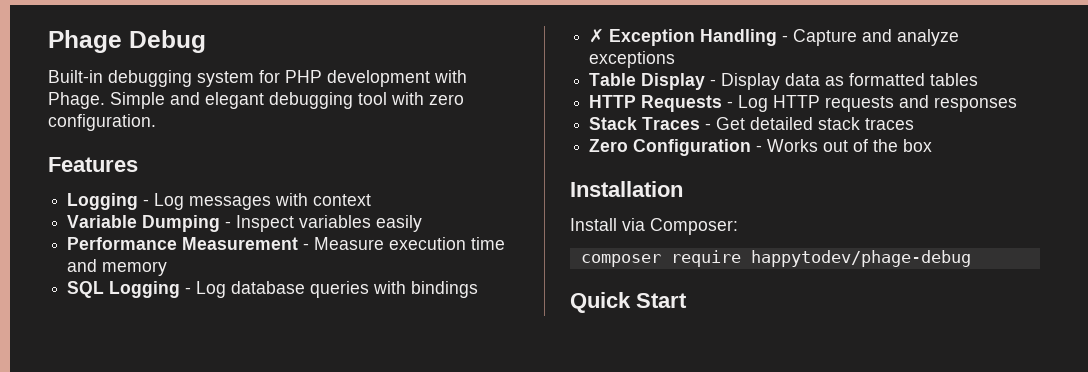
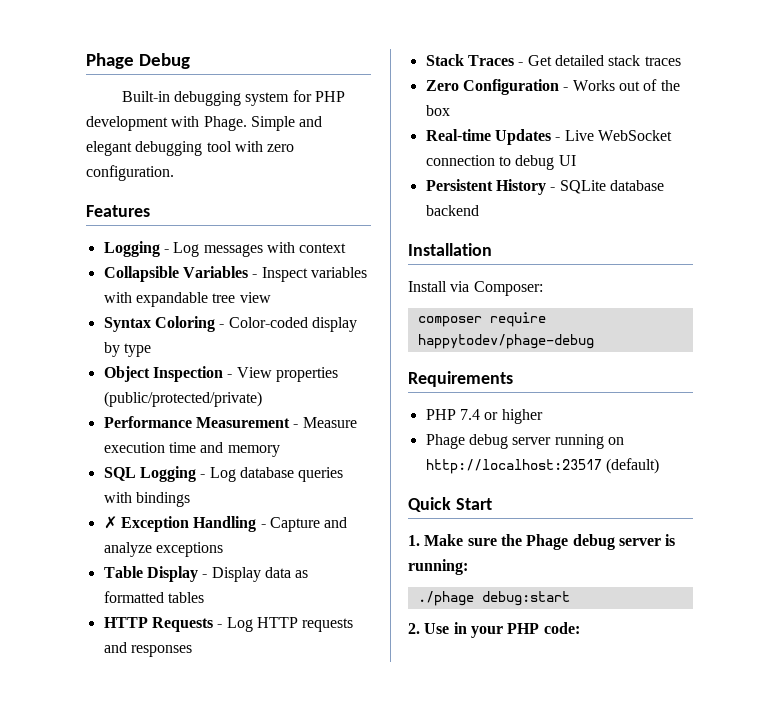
[67,215,221,232] Variable Dumping -> [103,266,248,282] Collapsible Variables
[376,215,423,232] easily -> [103,292,271,307] [103,316,357,332] [103,342,151,357] [103,366,338,382] [103,391,262,407] with expandable tree view // Syntax Coloring - Color-coded display by type // Object Inspection - View properties (public/protected/private)
(933, 145) none -> [425,129,672,145] [425,155,576,170] [425,179,664,195] [425,205,479,216] // Real-time Updates - Live WebSocket connection to debug UI // Persistent History - SQLite database backend
[570,292,687,313] Quick Start -> [408,371,513,387] [425,409,543,424] [425,434,624,449] [425,458,659,474] [408,497,492,512] [408,534,676,550] [408,559,468,575] [417,591,570,606] [408,622,580,638] Requirements // PHP 7.4 or higher // Phage debug server running on http://localhost:23517 (default) // Quick Start // 1. Make sure the Phage debug server is running: // ./phage debug:start // 2. Use in your PHP code:

